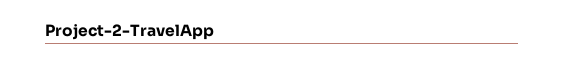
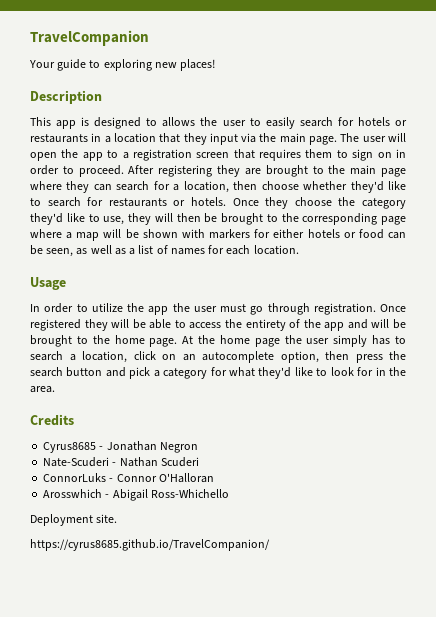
[45,24,214,40] Project-2-TravelApp -> [30,30,149,46] [29,59,216,71] [30,90,102,104] [30,117,407,129] [30,133,407,145] [30,149,406,161] [30,165,406,177] [30,181,406,193] [30,197,406,209] [30,213,406,225] [30,229,406,241] [30,245,299,257] [30,277,66,290] [30,303,406,315] [30,319,406,331] [30,335,406,347] [30,351,406,363] [30,367,407,379] [30,386,55,393] [30,414,74,426] [43,441,198,453] [43,457,199,467] [43,473,214,483] [43,489,229,501] [30,514,118,526] [30,539,270,551] TravelCompanion // Your guide to exploring new places! // Description // This app is designed to allows the user to easily search for hotels or restaurants in a location that they input via the main page. The user will open the app to a registration screen that requires them to sign on in order to proceed. After registering they are brought to the main page where they can search for a location, then choose whether they'd like to search for restaurants or hotels. Once they choose the category they'd like to use, they will then be brought to the corresponding page where a map will be shown with markers for either hotels or food can be seen, as well as a list of names for each location. // Usage // In order to utilize the app the user must go through registration. Once registered they will be able to access the entirety of the app and will be brought to the home page. At the home page the user simply has to search a location, click on an autocomplete option, then press the search button and pick a category for what they'd like to look for in the area. // Credits // Cyrus8685 - Jonathan Negron // Nate-Scuderi - Nathan Scuderi // ConnorLuks - Connor O'Halloran // Arosswhich - Abigail Ross-Whichello // Deployment site. // https://cyrus8685.github.io/TravelCompanion/

